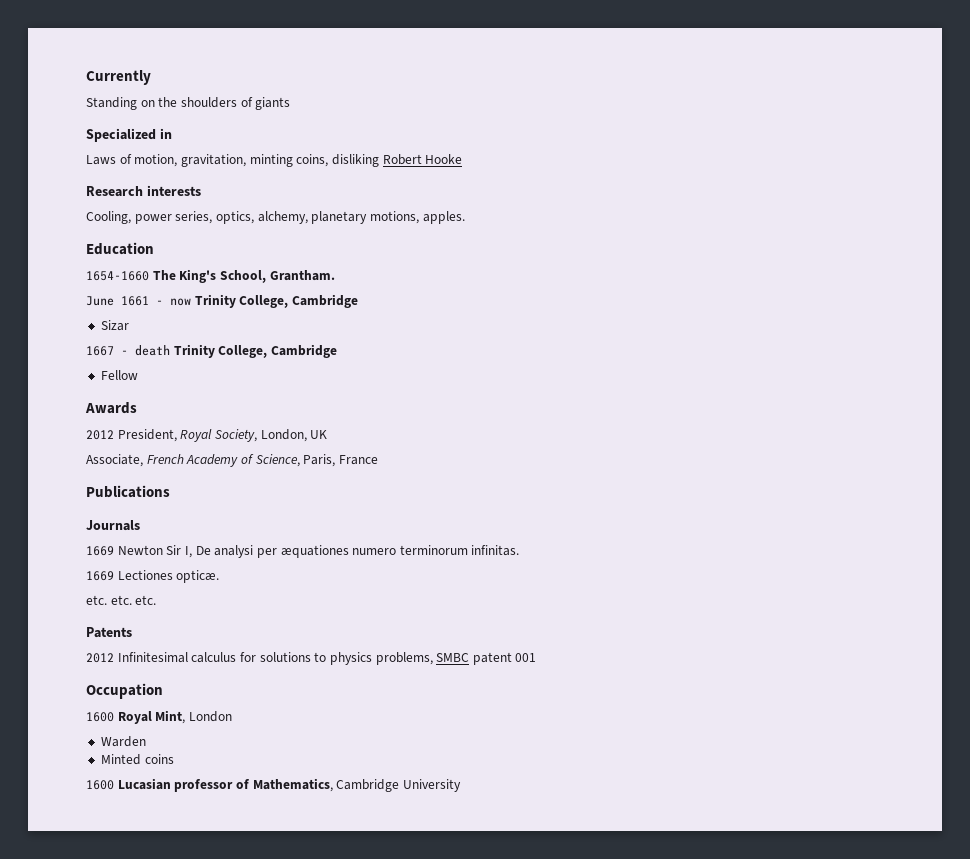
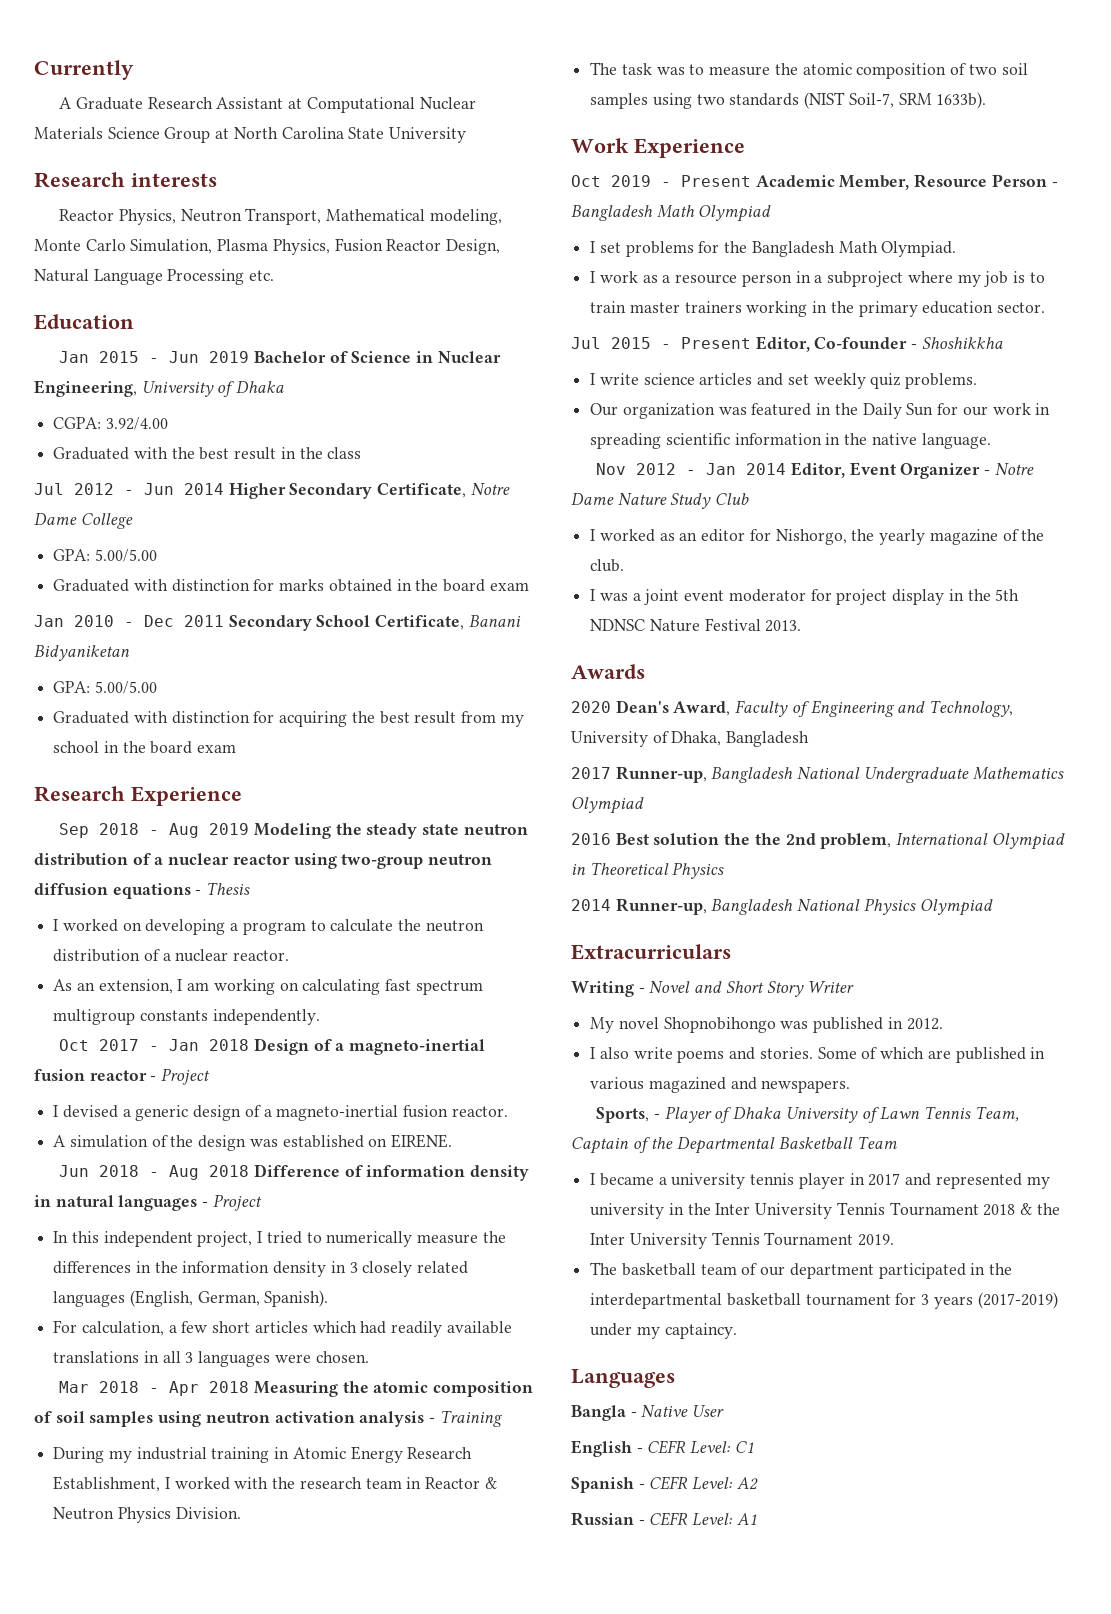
[86,97,291,110] [86,128,172,142] [86,154,463,167] [86,185,201,197] [86,211,465,224] [86,242,154,255] [86,269,335,283] [86,294,358,308] [100,320,129,331] [86,344,337,358] [100,370,138,380] [85,402,137,414] [86,429,328,442] [86,454,378,467] [86,485,170,498] [86,520,140,531] [86,545,520,558] [86,570,220,583] [86,595,157,605] [86,627,132,638] [86,652,537,665] [86,683,163,699] [86,710,232,724] [100,736,146,747] [100,754,174,765] [86,778,461,792] Standing on the shoulders of giants // Specialized in // Laws of motion, gravitation, minting coins, disliking Robert Hooke // Research interests // Cooling, power series, optics, alchemy, planetary motions, apples. // Education // 1654-1660 The King's School, Grantham. // June 1661 - now Trinity College, Cambridge // Sizar // 1667 - death Trinity College, Cambridge // Fellow // Awards // 2012 President, Royal Society, London, UK // Associate, French Academy of Science, Paris, France // Publications // Journals // 1669 Newton Sir I, De analysi per æquationes numero terminorum infinitas. // 1669 Lectiones opticæ. // etc. etc. etc. // Patents // 2012 Infinitesimal calculus for solutions to physics problems, SMBC patent 001 // Occupation // 1600 Royal Mint, London // Warden // Minted coins // 1600 Lucasian professor of Mathematics, Cambridge University -> [59,97,476,113] [34,127,467,143] [34,172,217,188] [59,208,502,225] [34,238,501,255] [34,269,275,285] [34,314,134,330] [59,351,501,363] [34,380,285,397] [53,417,168,430] [53,447,362,460] [34,483,510,499] [34,513,133,529] [53,549,157,562] [53,579,529,592] [34,615,521,631] [34,645,130,661] [53,681,157,694] [53,711,524,727] [53,741,237,754] [34,786,242,806] [59,823,528,839] [34,853,493,869] [34,882,251,899] [53,919,484,935] [53,949,290,962] [53,979,483,995] [53,1009,320,1025] [59,1038,486,1055] [34,1068,211,1085] [53,1105,508,1121] [53,1134,453,1151] [59,1164,530,1181] [34,1194,262,1211] [53,1231,506,1247] [53,1261,469,1277] [53,1290,329,1307] [53,1320,512,1337] [53,1351,369,1367] [59,1381,534,1397] [34,1410,503,1427] [53,1446,473,1463] [53,1476,497,1492] [53,1507,241,1523] [590,62,1028,79] [590,92,987,109] [571,138,745,158] [571,174,1058,190] [571,205,772,222] [590,241,957,257] [590,271,1045,287] [590,301,1046,317] [571,336,1003,352] [590,373,978,389] [590,403,1051,419] [590,433,991,449] [596,462,1034,479] [571,493,750,509] [590,529,1045,545] [590,559,625,572] [590,589,1020,605] [590,618,802,632] [571,664,645,679] [571,700,1014,717] [571,731,810,747] [571,766,1064,783] [571,797,644,814] [571,833,1065,850] [571,862,725,879] [571,898,993,916] [571,944,731,960] [571,981,855,997] [590,1017,943,1033] [590,1047,1046,1063] [590,1077,851,1093] [596,1106,1019,1123] [571,1136,897,1154] [590,1173,1050,1189] [590,1202,1060,1219] [590,1232,895,1249] [590,1262,1013,1279] [590,1292,1058,1309] [590,1323,737,1339] [571,1369,675,1388] [571,1405,725,1421] [571,1440,754,1457] [571,1476,758,1493] [571,1512,757,1526] A Graduate Research Assistant at Computational Nuclear Materials Science Group at North Carolina State University // Research interests // Reactor Physics, Neutron Transport, Mathematical modeling, Monte Carlo Simulation, Plasma Physics, Fusion Reactor Design, Natural Language Processing etc. // Education // Jan 2015 - Jun 2019 Bachelor of Science in Nuclear Engineering, University of Dhaka // CGPA: 3.92/4.00 // Graduated with the best result in the class // Jul 2012 - Jun 2014 Higher Secondary Certificate, Notre Dame College // GPA: 5.00/5.00 // Graduated with distinction for marks obtained in the board exam // Jan 2010 - Dec 2011 Secondary School Certificate, Banani Bidyaniketan // GPA: 5.00/5.00 // Graduated with distinction for acquiring the best result from my school in the board exam // Research Experience // Sep 2018 - Aug 2019 Modeling the steady state neutron distribution of a nuclear reactor using two-group neutron diffusion equations - Thesis // I worked on developing a program to calculate the neutron distribution of a nuclear reactor. // As an extension, I am working on calculating fast spectrum multigroup constants independently. // Oct 2017 - Jan 2018 Design of a magneto-inertial fusion reactor - Project // I devised a generic design of a magneto-inertial fusion reactor. // A simulation of the design was established on EIRENE. // Jun 2018 - Aug 2018 Difference of information density in natural languages - Project // In this independent project, I tried to numerically measure the differences in the information density in 3 closely related languages (English, German, Spanish). // For calculation, a few short articles which had readily available translations in all 3 languages were chosen. // Mar 2018 - Apr 2018 Measuring the atomic composition of soil samples using neutron activation analysis - Training // During my industrial training in Atomic Energy Research Establishment, I worked with the research team in Reactor & Neutron Physics Division. // The task was to measure the atomic composition of two soil samples using two standards (NIST Soil-7, SRM 1633b). // Work Experience // Oct 2019 - Present Academic Member, Resource Person - Bangladesh Math Olympiad // I set problems for the Bangladesh Math Olympiad. // I work as a resource person in a subproject where my job is to train master trainers working in the primary education sector. // Jul 2015 - Present Editor, Co-founder - Shoshikkha // I write science articles and set weekly quiz problems. // Our organization was featured in the Daily Sun for our work in spreading scientific information in the native language. // Nov 2012 - Jan 2014 Editor, Event Organizer - Notre Dame Nature Study Club // I worked as an editor for Nishorgo, the yearly magazine of the club. // I was a joint event moderator for project display in the 5th NDNSC Nature Festival 2013. // Awards // 2020 Dean's Award, Faculty of Engineering and Technology, University of Dhaka, Bangladesh // 2017 Runner-up, Bangladesh National Undergraduate Mathematics Olympiad // 2016 Best solution the the 2nd problem, International Olympiad in Theoretical Physics // 2014 Runner-up, Bangladesh National Physics Olympiad // Extracurriculars // Writing - Novel and Short Story Writer // My novel Shopnobihongo was published in 2012. // I also write poems and stories. Some of which are published in various magazined and newspapers. // Sports, - Player of Dhaka University of Lawn Tennis Team, Captain of the Departmental Basketball Team // I became a university tennis player in 2017 and represented my university in the Inter University Tennis Tournament 2018 & the Inter University Tennis Tournament 2019. // The basketball team of our department participated in the interdepartmental basketball tournament for 3 years (2017-2019) under my captaincy. // Languages // Bangla - Native User // English - CEFR Level: C1 // Spanish - CEFR Level: A2 // Russian - CEFR Level: A1

